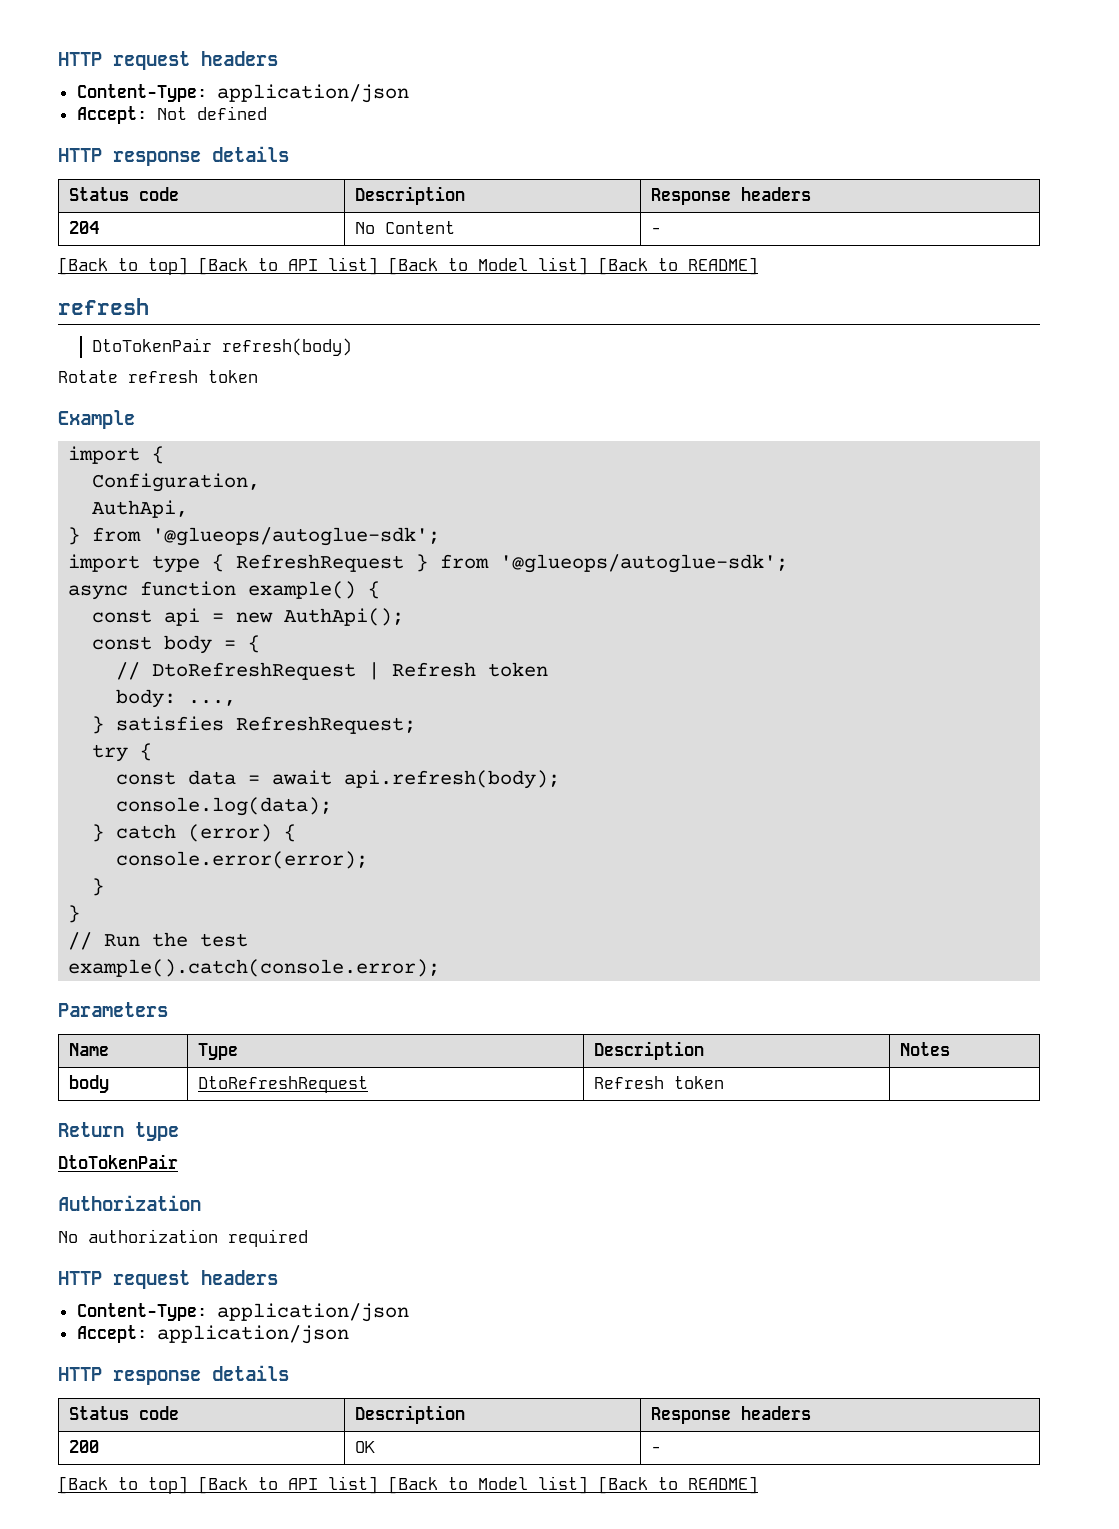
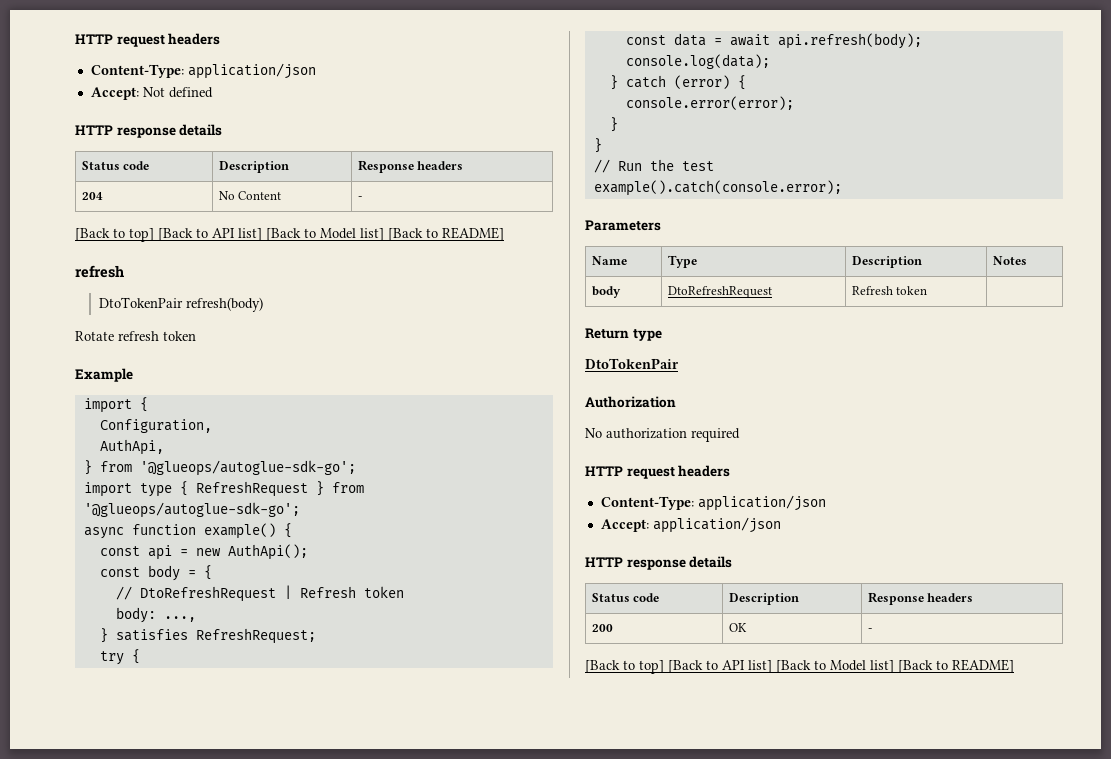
[152,527,441,546] '@glueops/autoglue-sdk'; -> [139,460,356,476] '@glueops/autoglue-sdk-go';
[500,554,789,573] '@glueops/autoglue-sdk'; -> [83,502,300,518] '@glueops/autoglue-sdk-go';

